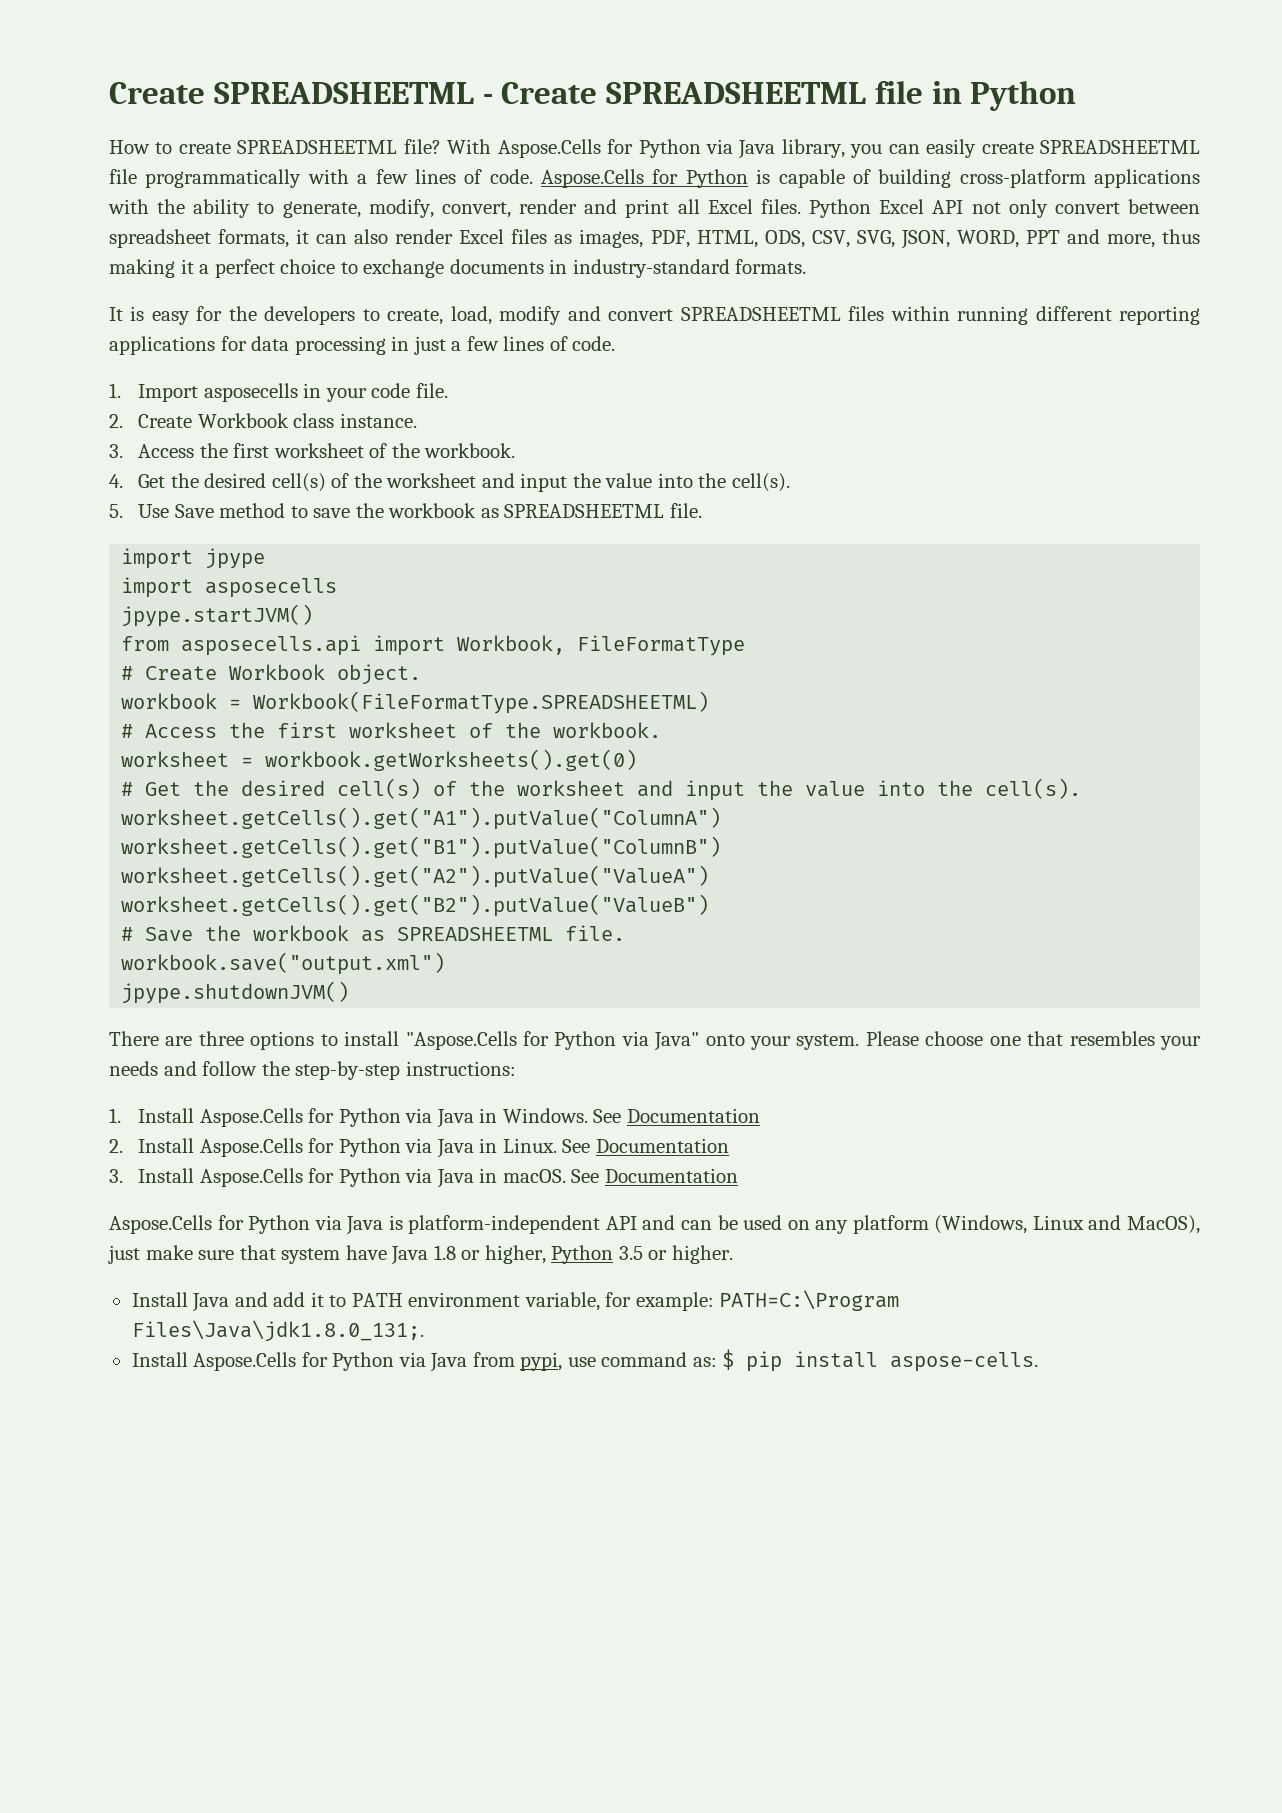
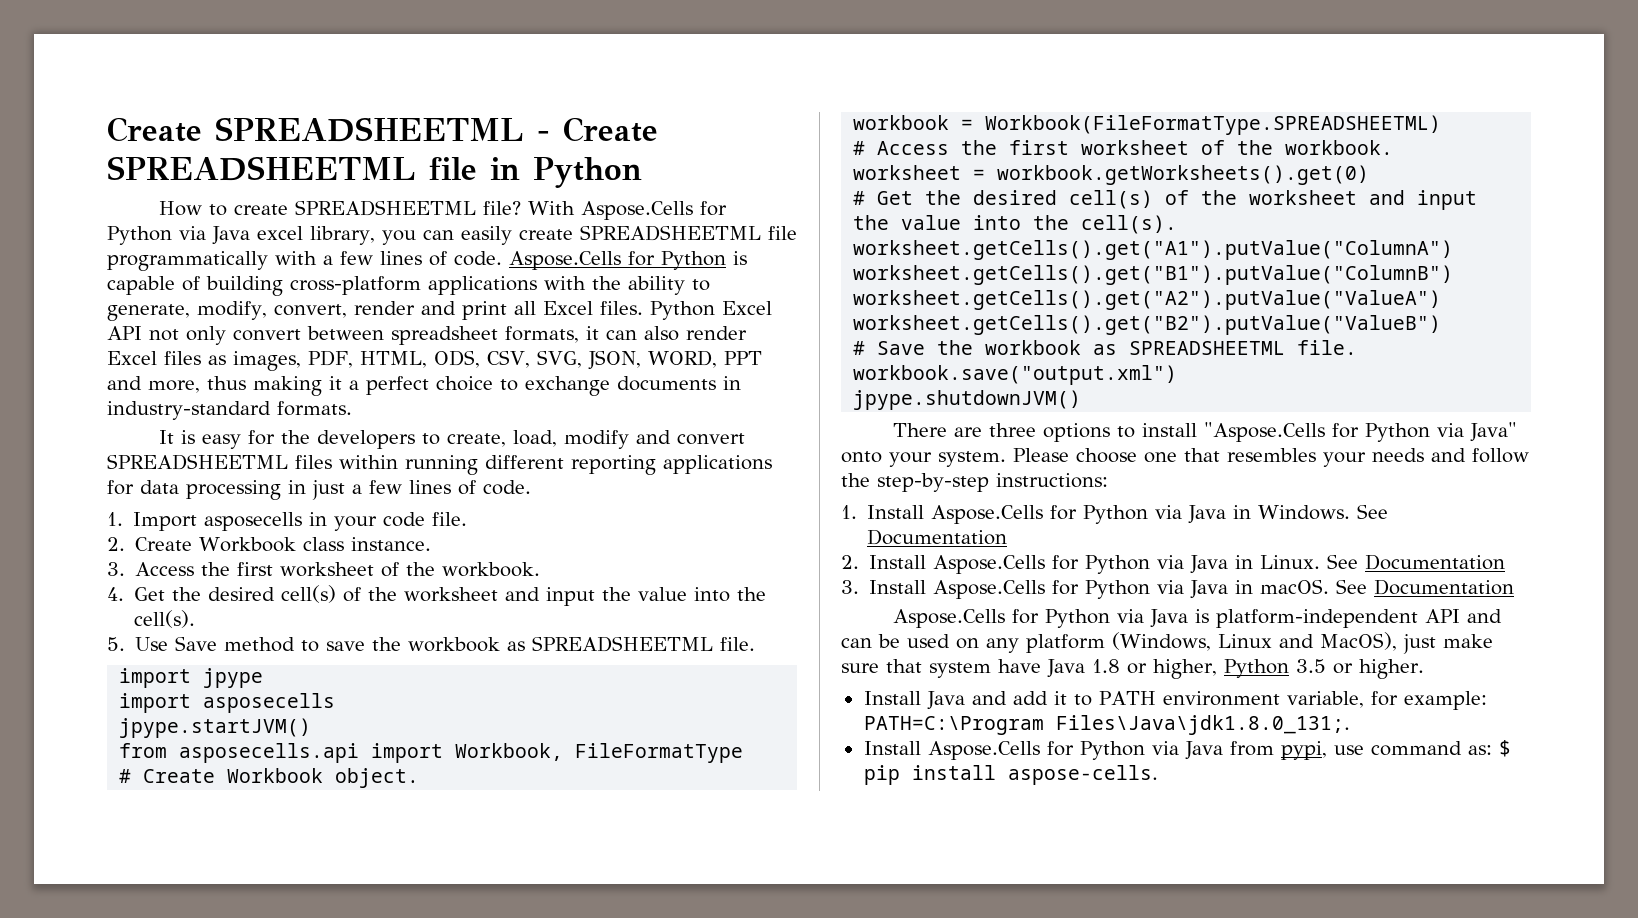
(776, 149) none -> [257,226,303,240] excel

